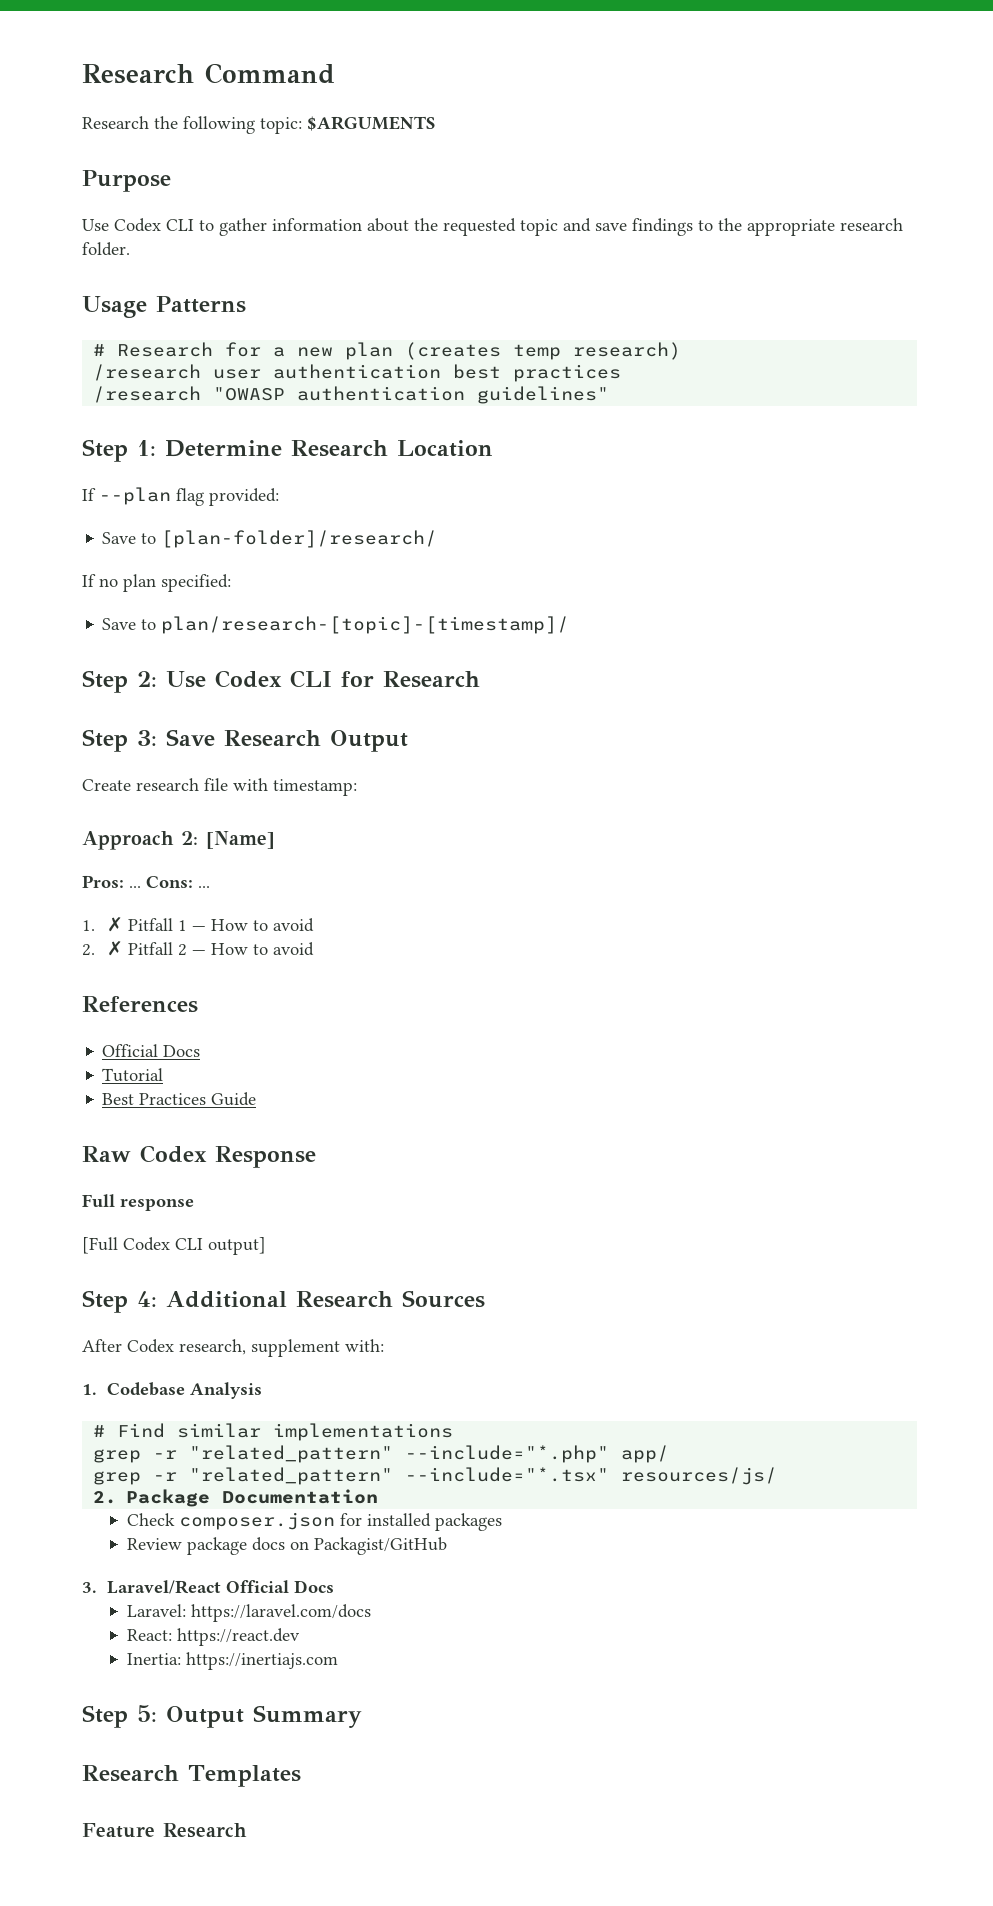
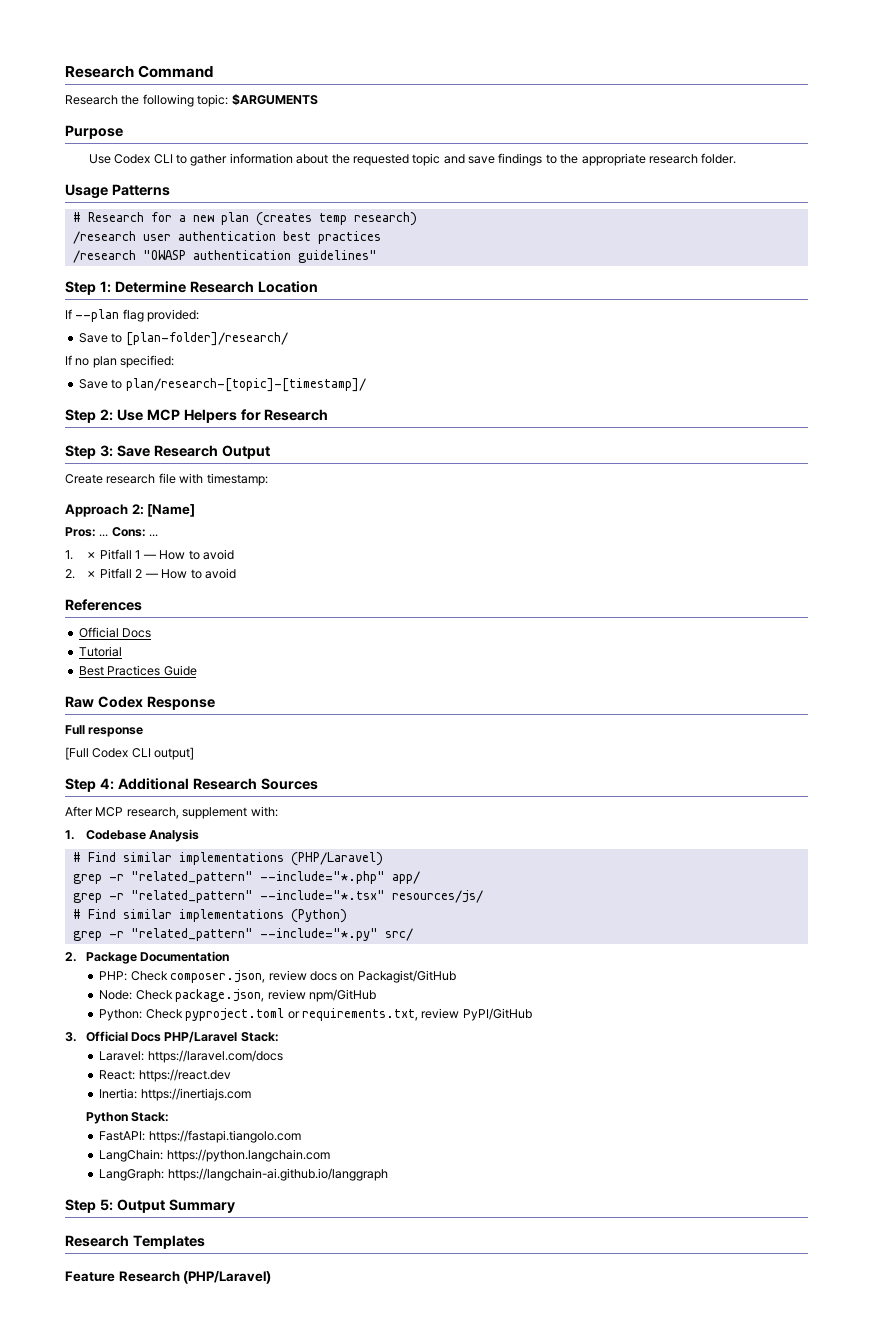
[215,670,332,688] Codex CLI -> [146,409,237,423] MCP Helpers
[127,1339,174,1353] Codex -> [95,807,124,817] MCP
(454, 1432) none -> [290,852,383,866] (PHP/Laravel)
[93,1489,379,1507] [127,1512,503,1531] [127,1537,448,1555] 2. Package Documentation // Check composer.json for installed packages // Review package docs on Packagist/GitHub -> [72,909,347,923] [72,928,413,941] [65,951,230,964] [99,970,456,983] [99,989,376,1002] [99,1008,532,1021] # Find similar implementations (Python) // grep -r "related_pattern" --include="*.py" src/ // 2. Package Documentation // PHP: Check composer.json, review docs on Packagist/GitHub // Node: Check package.json, review npm/GitHub // Python: Check pyproject.toml or requirements.txt, review PyPI/GitHub
[106,1580,334,1594] Laravel/React Official Docs -> [85,1031,279,1043] Official Docs PHP/Laravel Stack:
(339, 1661) none -> [85,1112,170,1124] [99,1130,301,1143] [99,1149,330,1162] [99,1168,388,1181] // Python Stack: // FastAPI: https://fastapi.tiangolo.com // LangChain: https://python.langchain.com // LangGraph: https://langchain-ai.github.io/langgraph
(247, 1830) none -> [183,1271,272,1284] (PHP/Laravel)

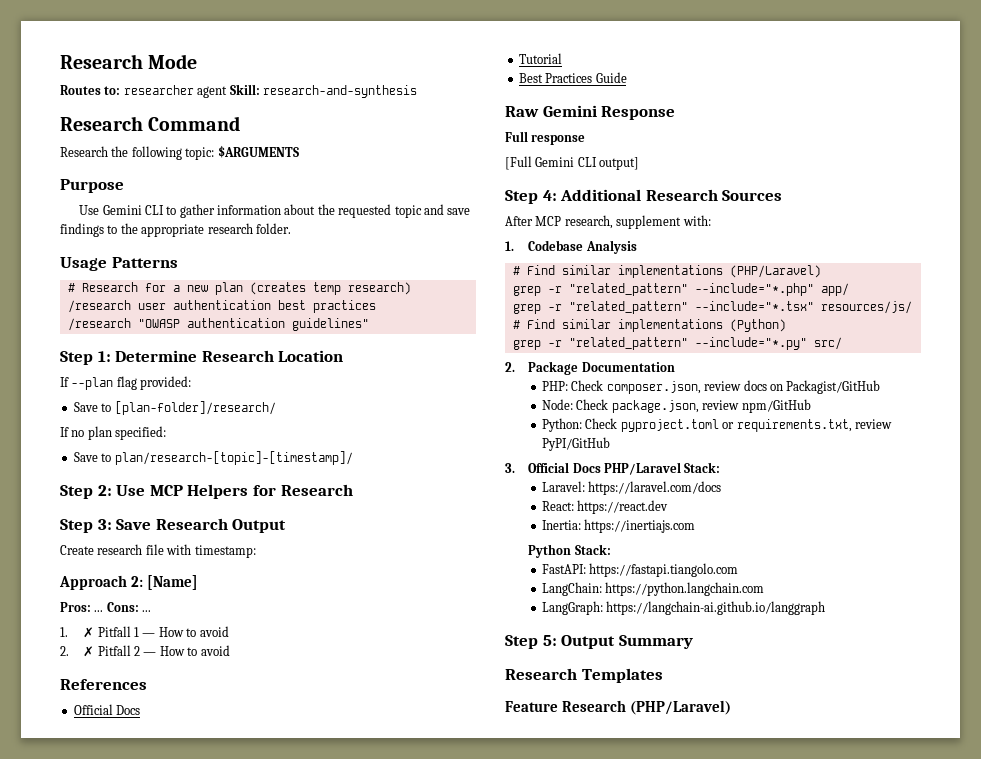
[65,66,134,78] Research -> [60,54,198,69] [60,84,417,98] [60,116,143,131] Research Mode // Routes to: researcher agent Skill: research-and-synthesis // Research
[114,154,151,164] Codex -> [102,205,142,215] Gemini
[97,696,143,708] Codex -> [542,105,597,117] Gemini
[92,748,129,758] Codex -> [535,157,575,167] Gemini

